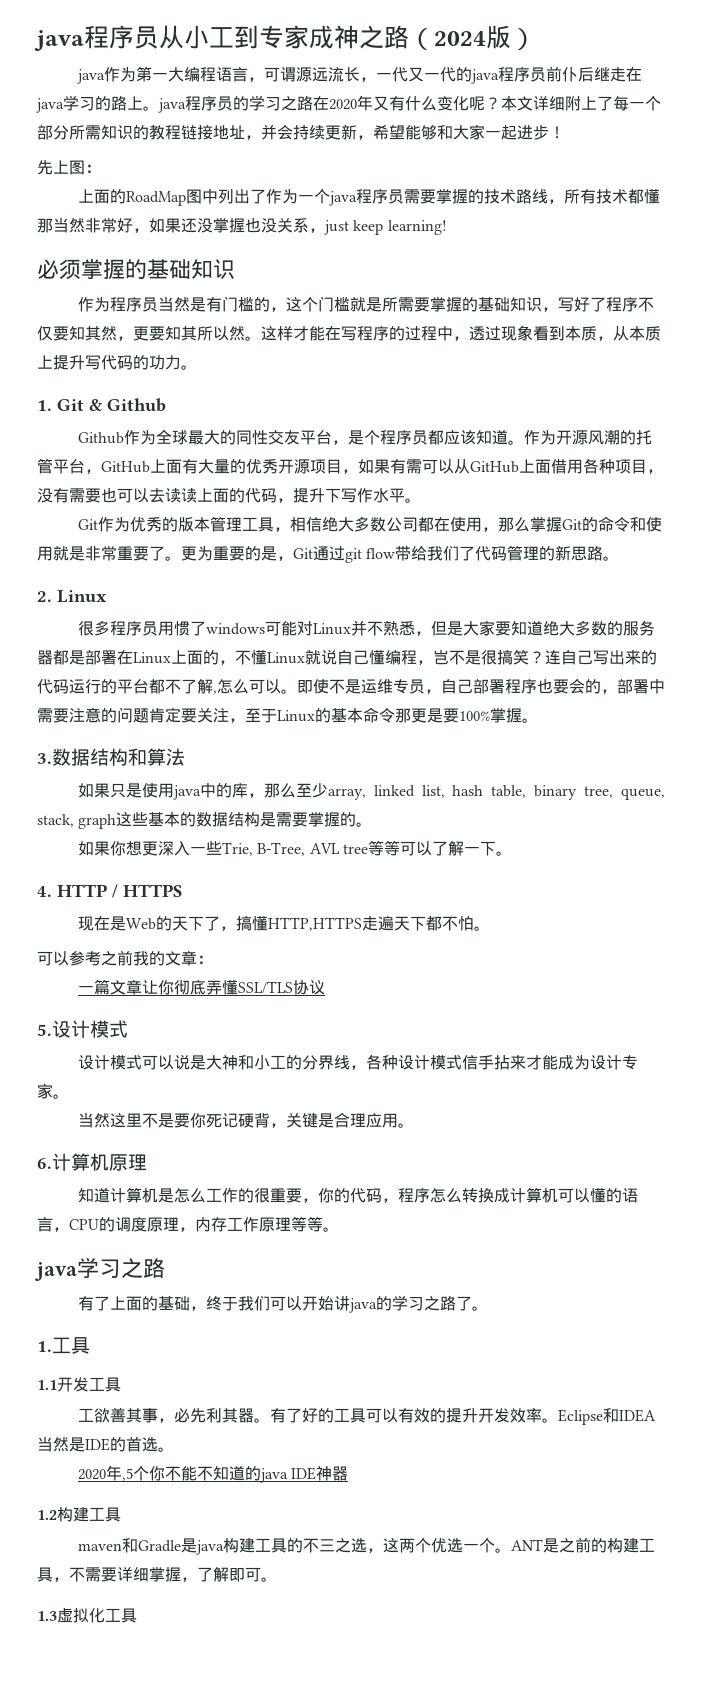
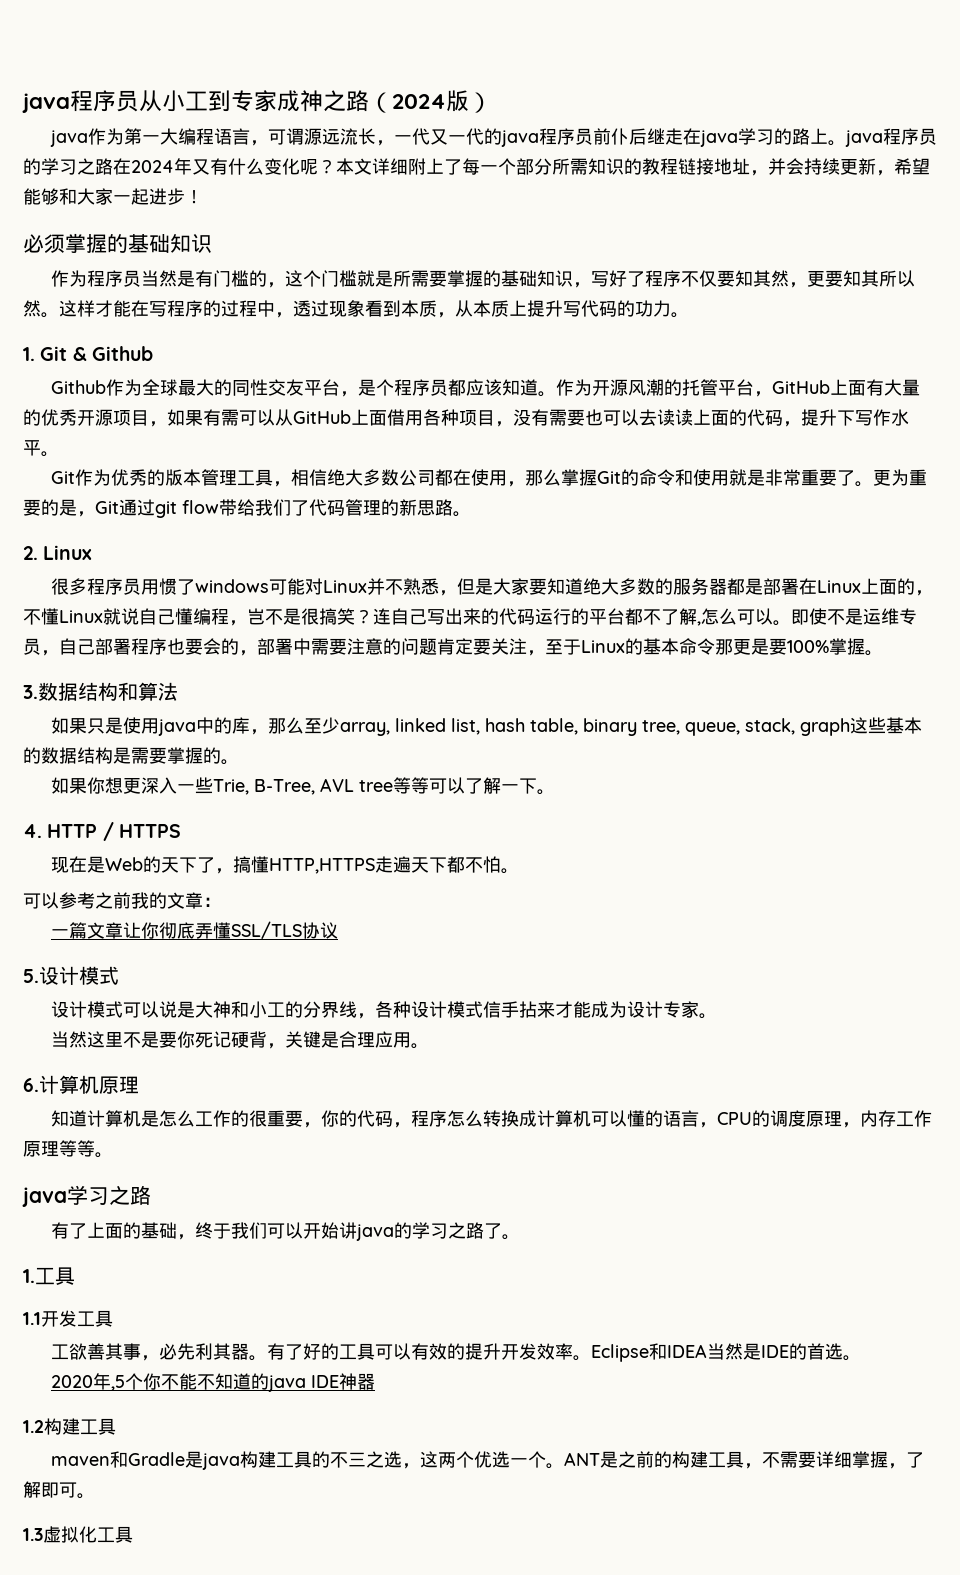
[329,99,357,110] 2020 -> [131,160,174,173] 2024
[37,160,101,175] [77,189,660,206] [37,218,447,235] // 先上图： // 上面的RoadMap图中列出了作为一个java程序员需要掌握的技术路线，所有技术都懂那当然非常好，如果还没掌握也没关系，just keep learning! -> (203, 197) none

